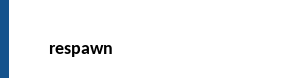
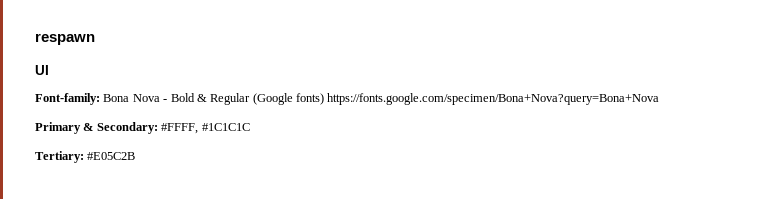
(113, 51) none -> [35,65,49,75] [35,93,660,105] [35,122,250,134] [35,151,136,163] // UI // Font-family: Bona Nova - Bold & Regular (Google fonts) https://fonts.google.com/specimen/Bona+Nova?query=Bona+Nova // Primary & Secondary: #FFFF, #1C1C1C // Tertiary: #E05C2B

